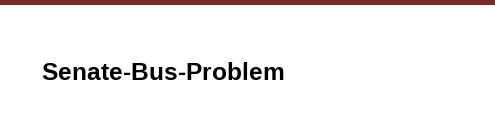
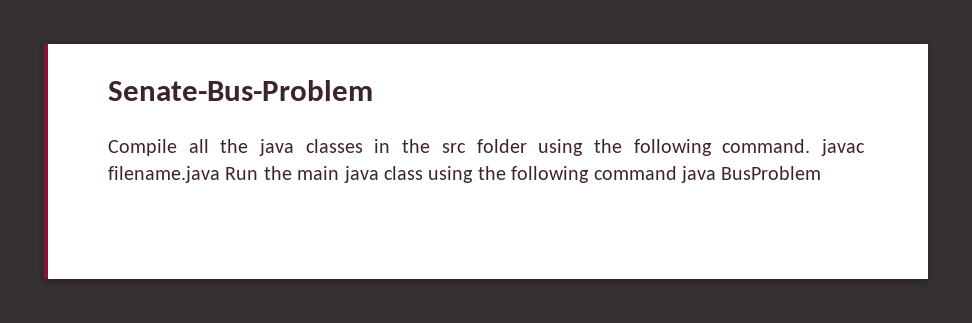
(285, 71) none -> [108,139,866,156] [108,166,822,183] // Compile all the java classes in the src folder using the following command. javac filename.java Run the main java class using the following command java BusProblem

